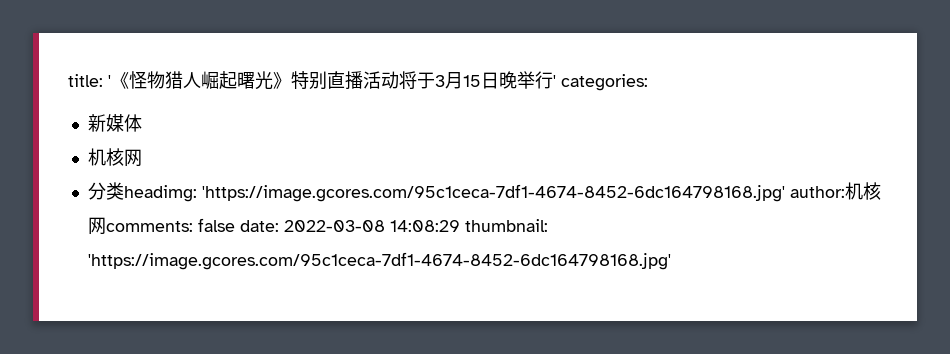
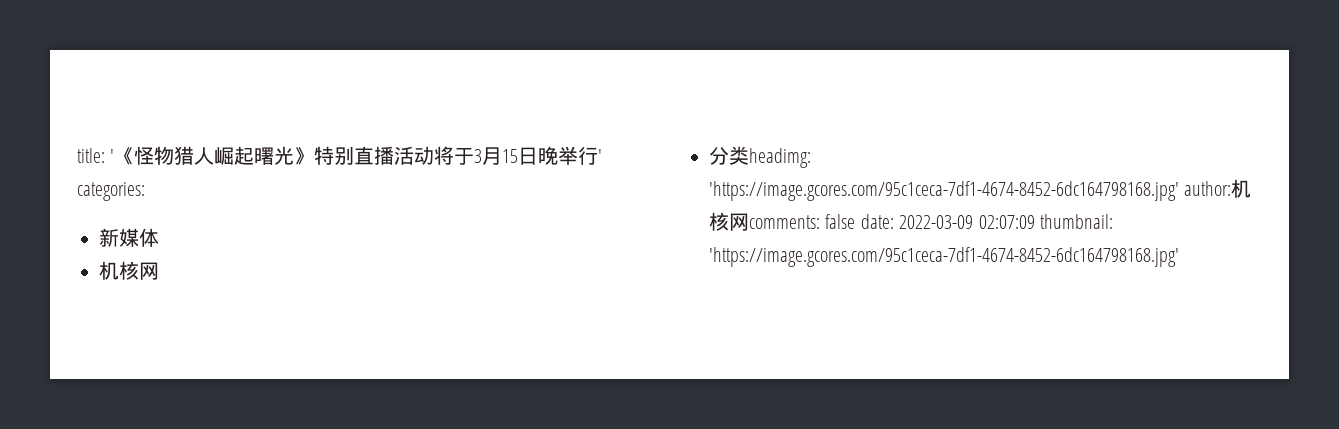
[283,220,460,232] 2022-03-08 14:08:29 -> [899,215,1035,229] 2022-03-09 02:07:09

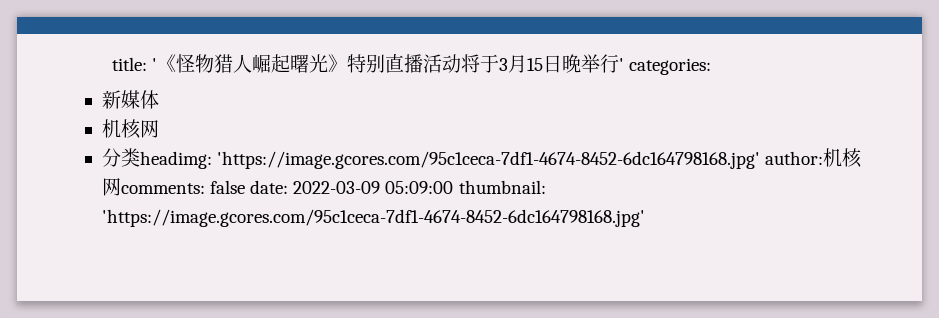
[978,215,1035,229] 02:07:09 -> [385,181,454,194] 05:09:00

